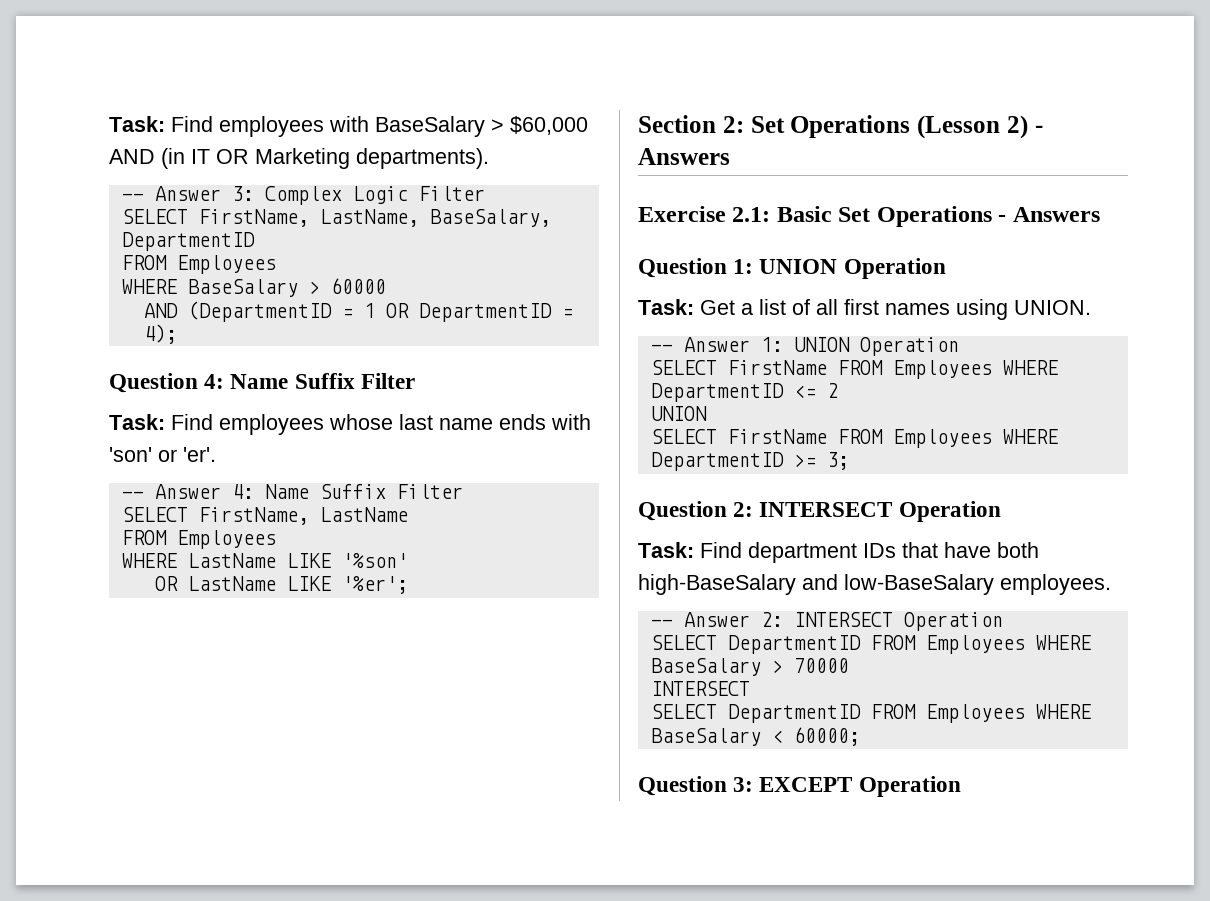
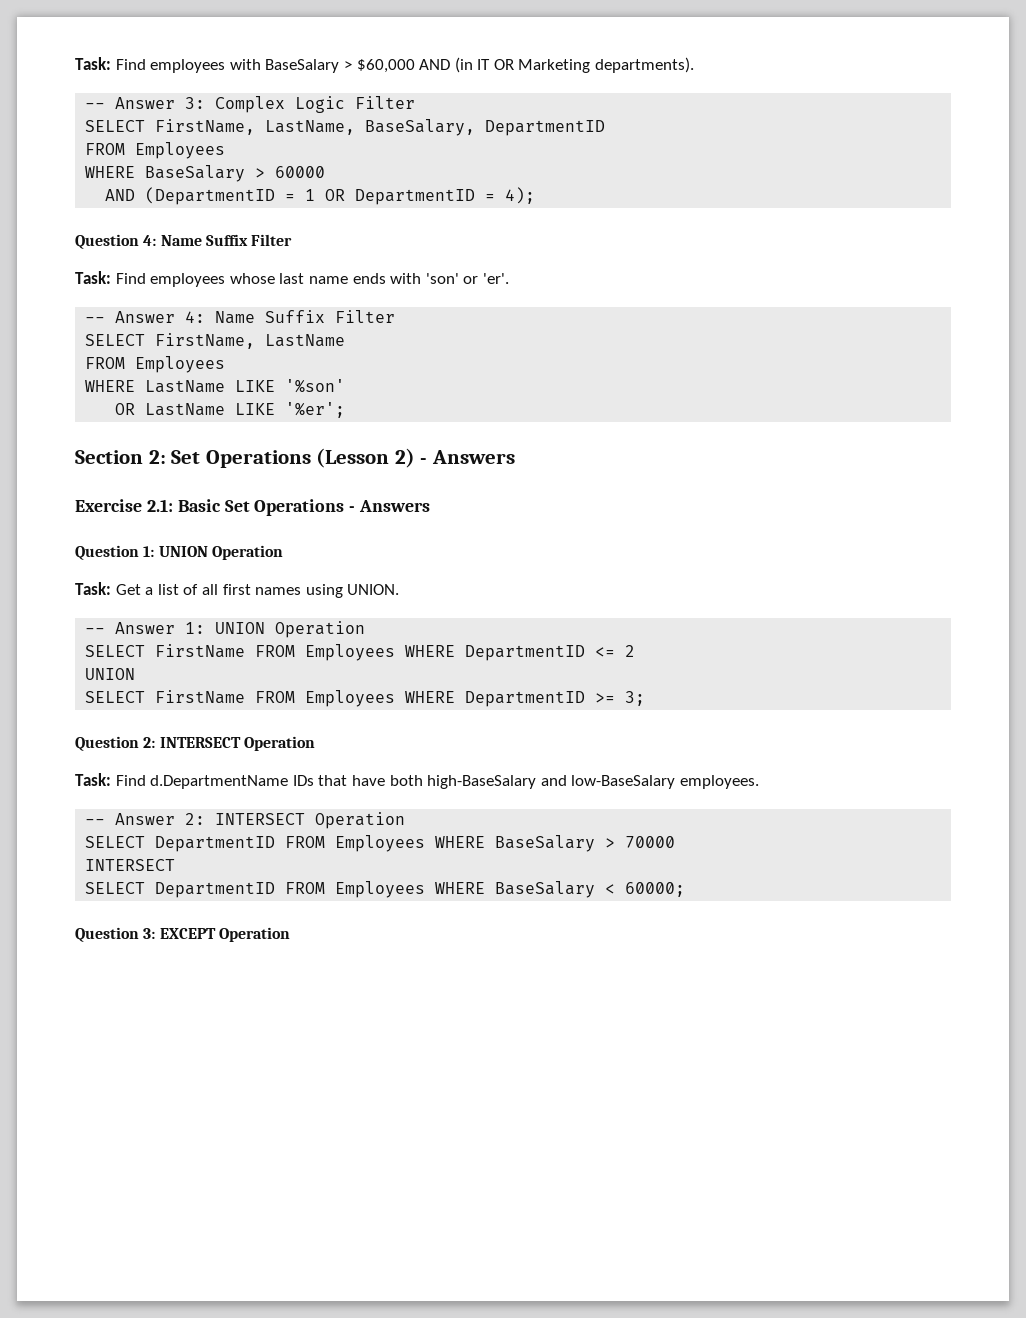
[748,542,857,563] department -> [150,775,289,789] d.DepartmentName

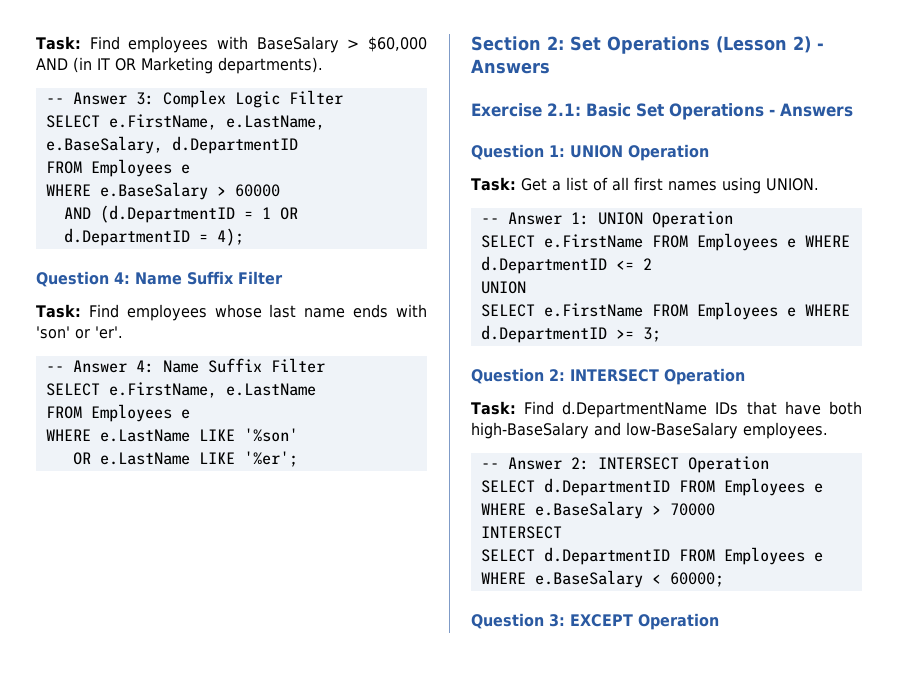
[155,119,606,136] [85,142,226,159] [85,165,246,182] FirstName, LastName, BaseSalary, DepartmentID // FROM Employees // WHERE BaseSalary -> [108,114,325,130] [45,136,298,154] [45,159,190,177] [45,182,208,200] e.FirstName, e.LastName, e.BaseSalary, d.DepartmentID // FROM Employees e // WHERE e.BaseSalary
[145,187,276,205] (DepartmentID -> [99,205,235,223] (d.DepartmentID
[355,189,476,205] DepartmentID -> [63,228,190,246] d.DepartmentID
[155,333,346,349] [85,356,226,373] [85,380,226,393] FirstName, LastName // FROM Employees // WHERE LastName -> [108,382,316,398] [45,404,190,422] [45,429,190,442] e.FirstName, e.LastName // FROM Employees e // WHERE e.LastName
[145,403,226,416] LastName -> [99,452,190,465] e.LastName
[155,644,586,661] FirstName FROM Employees WHERE DepartmentID -> [543,233,850,251] [480,256,607,274] e.FirstName FROM Employees e WHERE d.DepartmentID
[155,690,586,707] FirstName FROM Employees WHERE DepartmentID -> [543,302,850,320] [480,325,607,343] e.FirstName FROM Employees e WHERE d.DepartmentID
[155,835,596,852] DepartmentID FROM Employees WHERE BaseSalary -> [543,478,823,496] [480,501,643,519] d.DepartmentID FROM Employees e WHERE e.BaseSalary
[155,881,596,898] DepartmentID FROM Employees WHERE BaseSalary -> [543,547,823,565] [480,570,643,588] d.DepartmentID FROM Employees e WHERE e.BaseSalary

